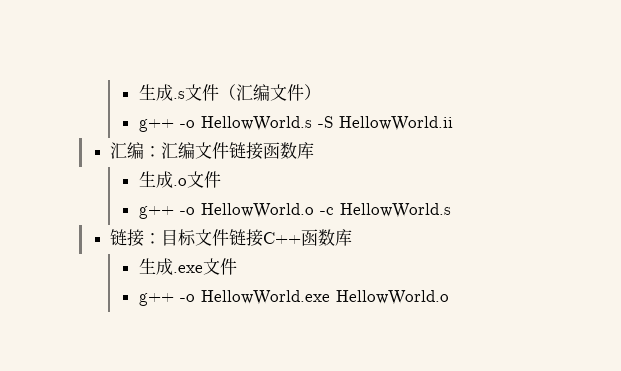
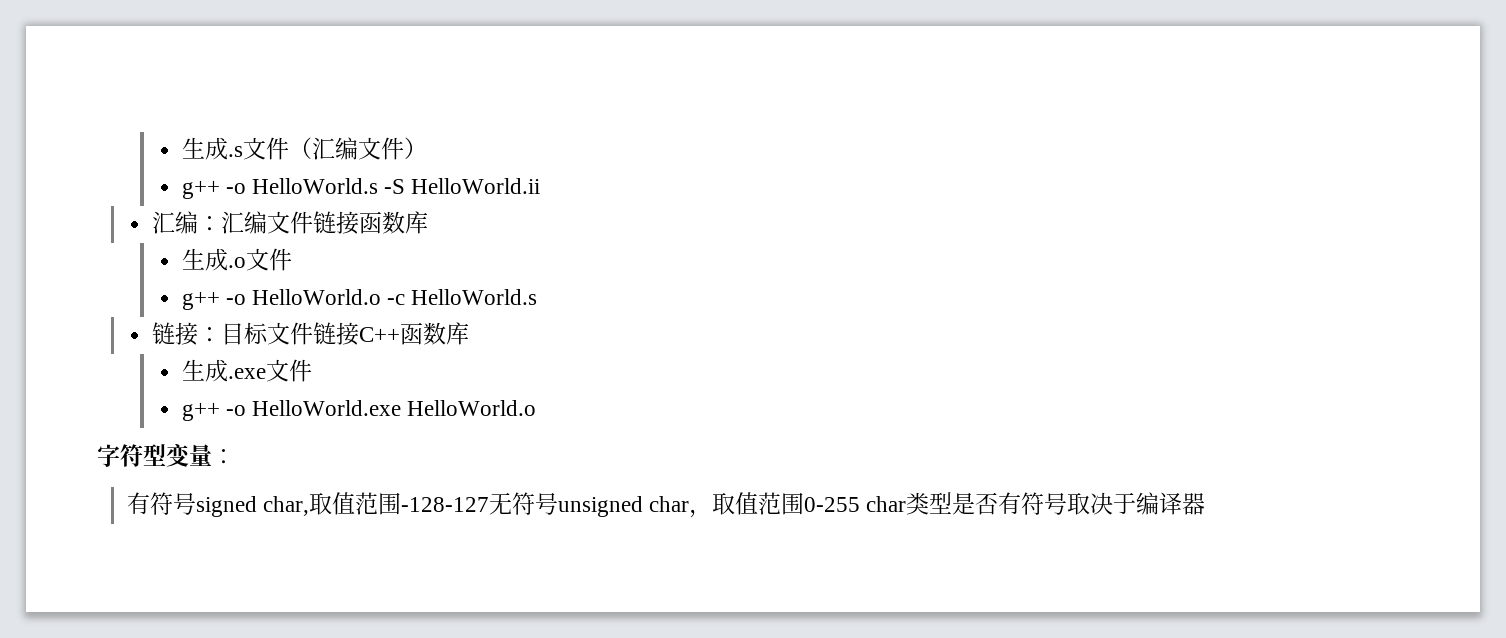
[200,116,453,131] HellowWorld.s -S HellowWorld.ii -> [251,178,541,194] HelloWorld.s -S HelloWorld.ii
[200,203,451,218] HellowWorld.o -c HellowWorld.s -> [251,289,538,305] HelloWorld.o -c HelloWorld.s
[200,290,449,305] HellowWorld.exe HellowWorld.o -> [251,400,537,416] [97,443,235,467] [126,492,1206,518] HelloWorld.exe HelloWorld.o // 字符型变量： // 有符号signed char,取值范围-128-127无符号unsigned char，取值范围0-255 char类型是否有符号取决于编译器

